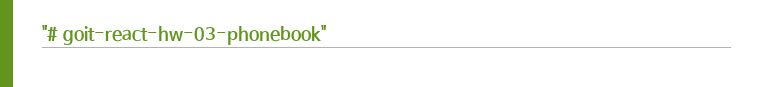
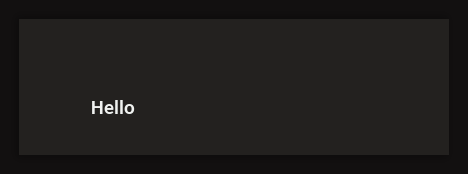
[42,25,327,45] "# goit-react-hw-03-phonebook" -> [91,100,135,114] Hello

